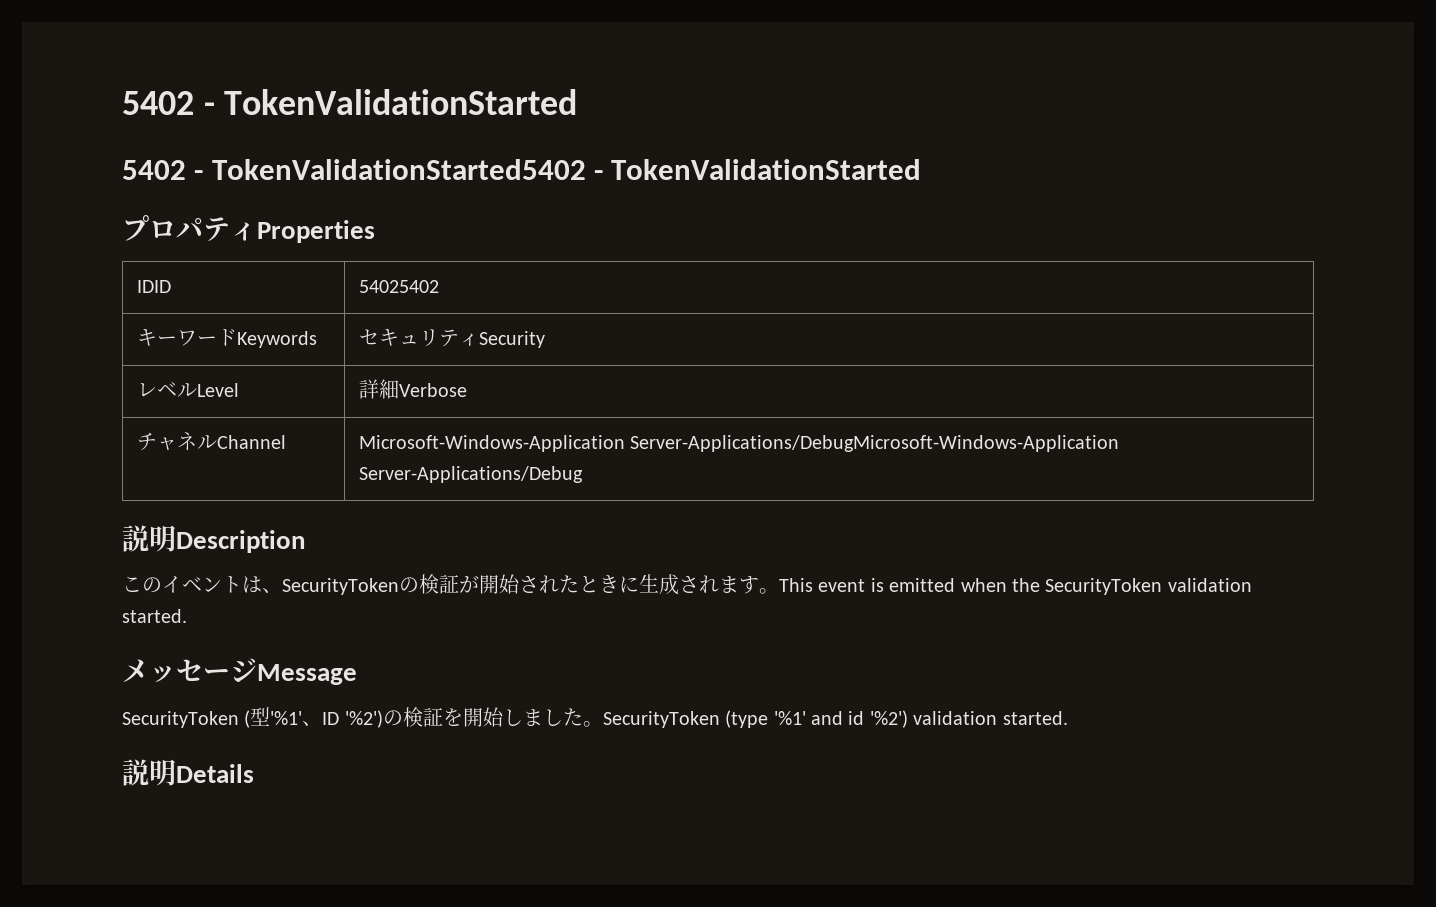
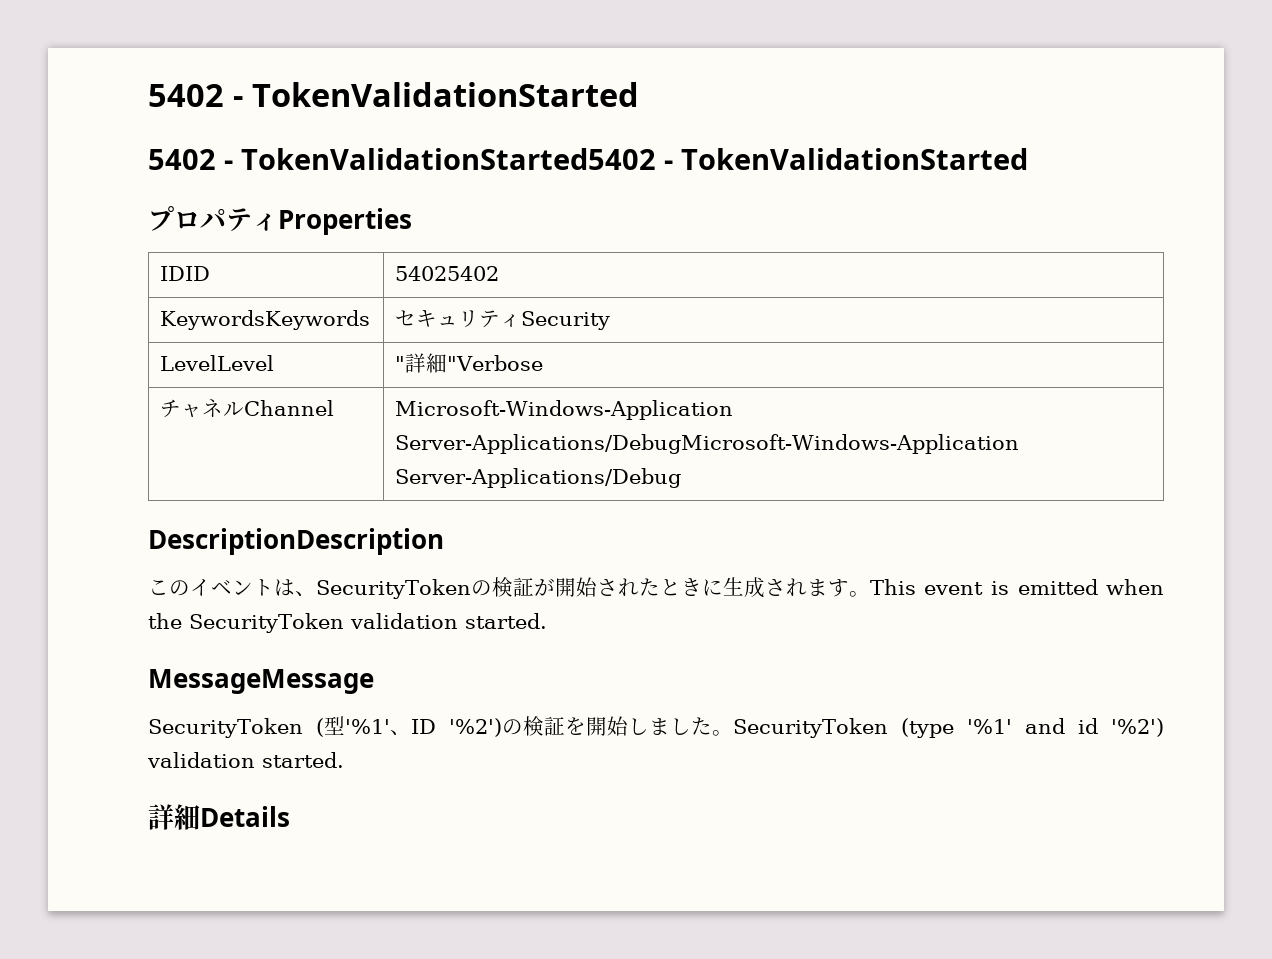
[136,329,317,348] キーワードKeywords -> [160,310,371,330] KeywordsKeywords
[136,382,239,397] [358,379,467,399] レベルLevel | 詳細Verbose -> [160,355,275,371] [395,353,544,373] LevelLevel | "詳細"Verbose
[122,525,305,553] 説明Description -> [148,528,444,555] DescriptionDescription
[122,658,357,685] メッセージMessage -> [148,669,374,694] MessageMessage
[122,759,176,786] 説明 -> [148,804,200,830] 詳細

